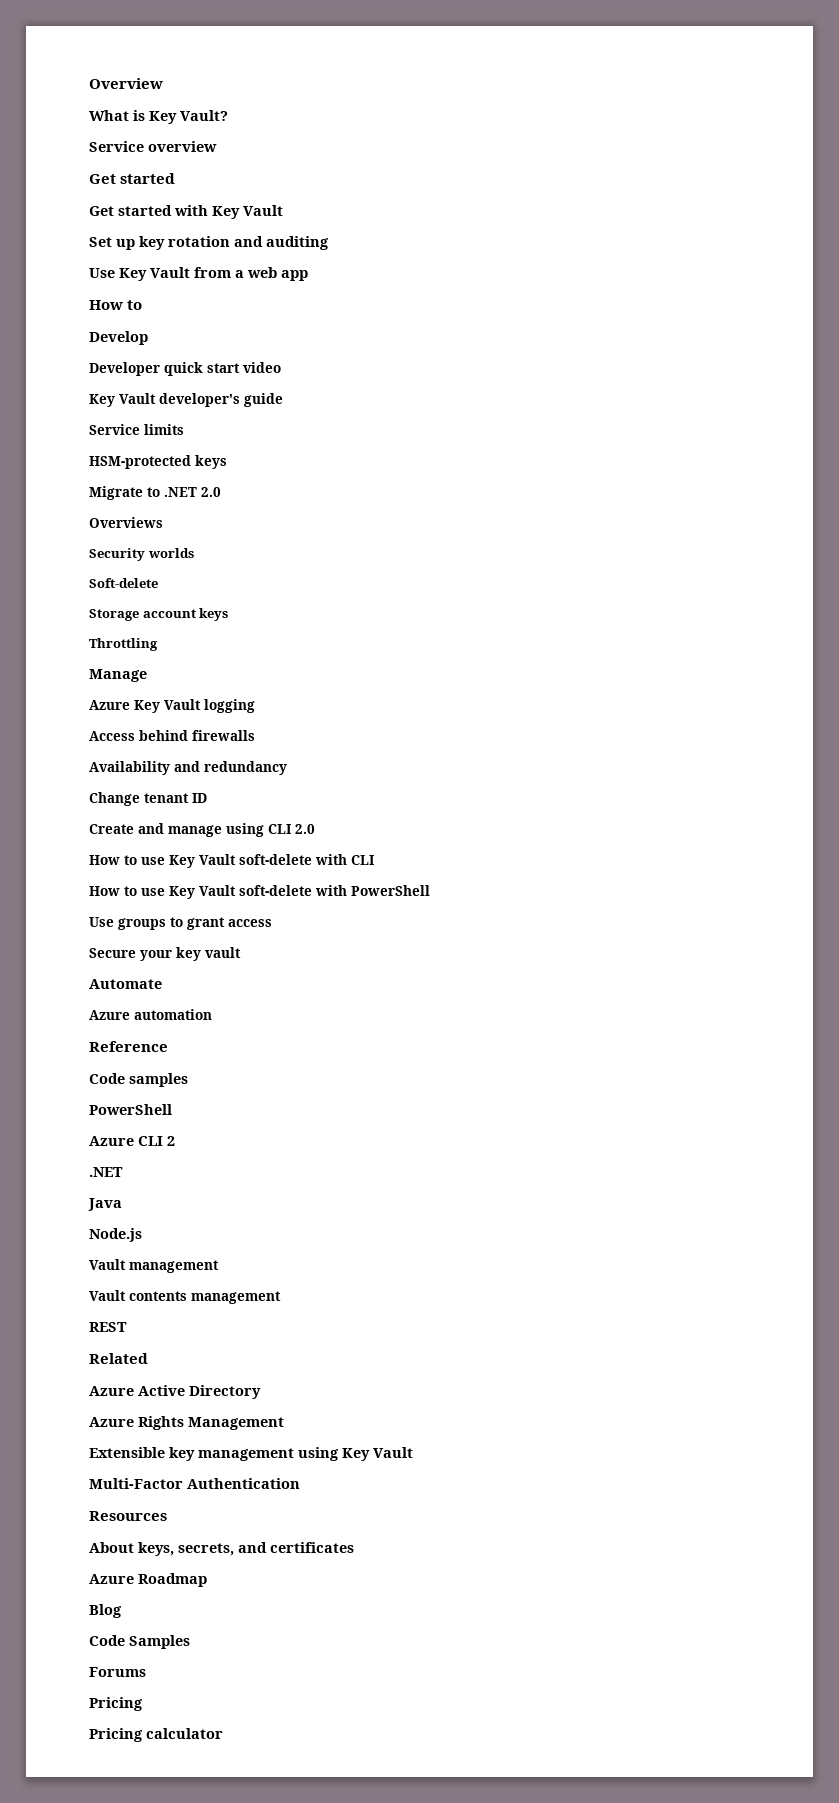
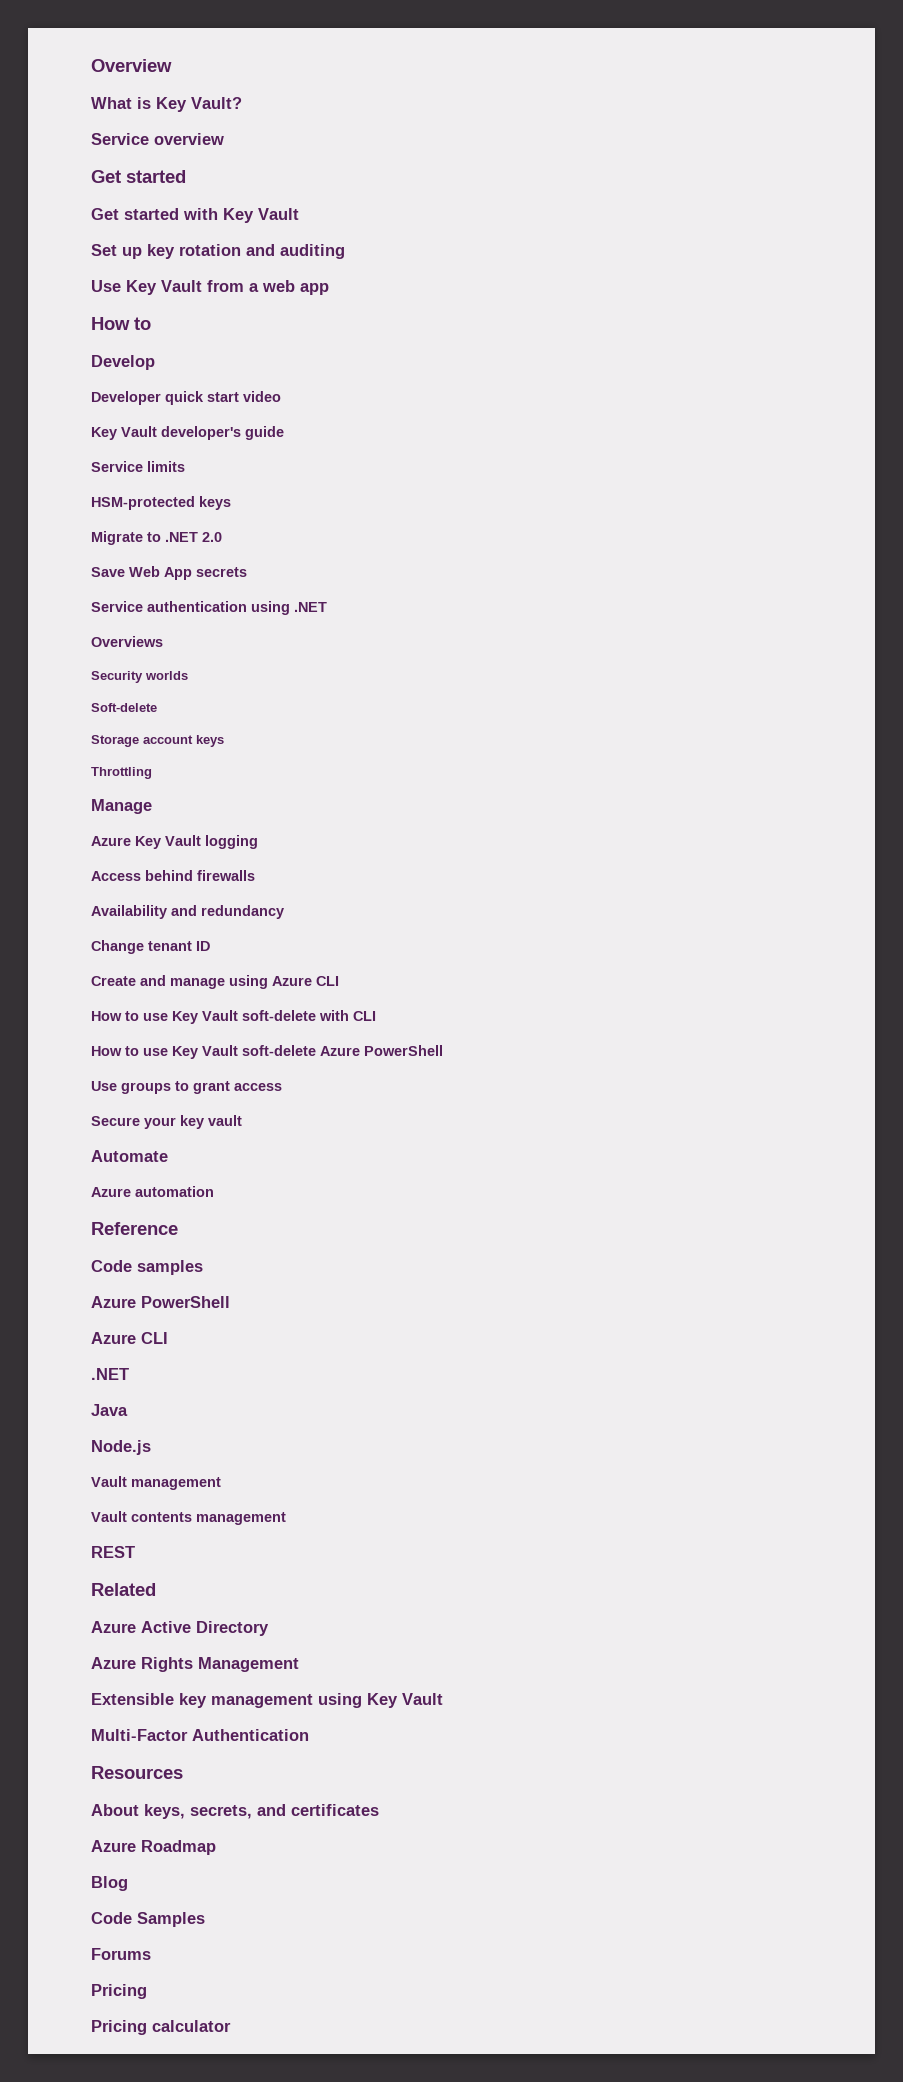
(221, 492) none -> [91,566,247,580] [91,601,327,615] // Save Web App secrets // Service authentication using .NET
[268,824,315,834] CLI 2.0 -> [272,976,339,986] Azure CLI
[315,885,347,896] with -> [320,1046,360,1056] Azure
(188, 1080) none -> [91,1296,136,1308] Azure
[167,1136,175,1146] 2 -> (168, 1338) none

